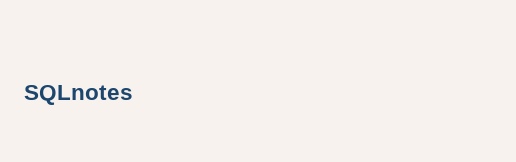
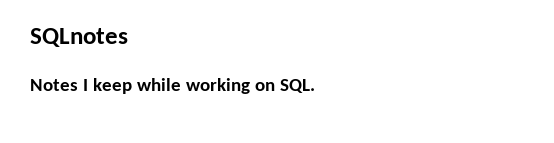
(133, 95) none -> [30,78,315,94] // Notes I keep while working on SQL.

